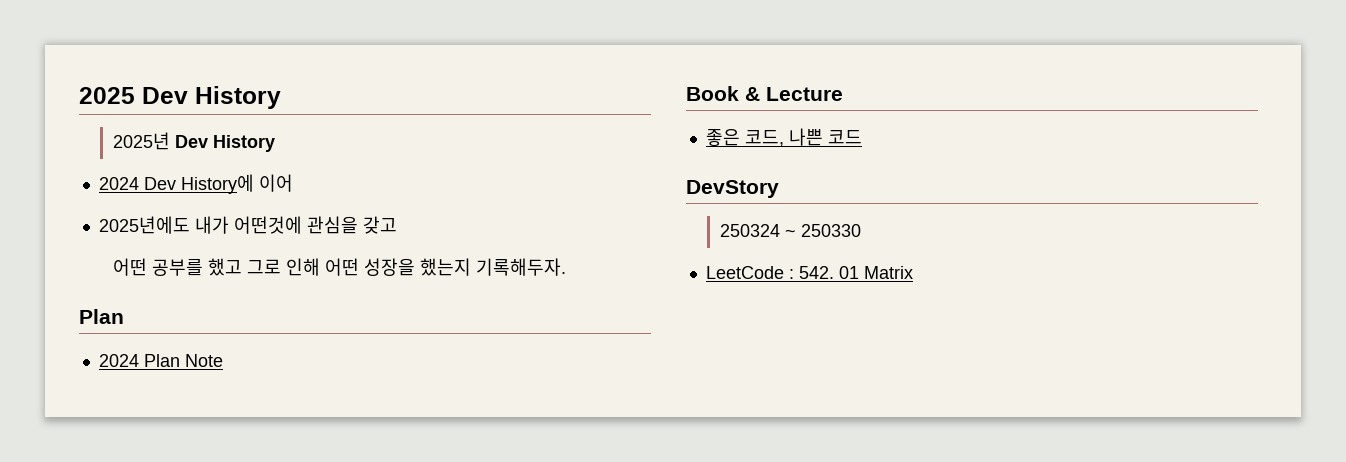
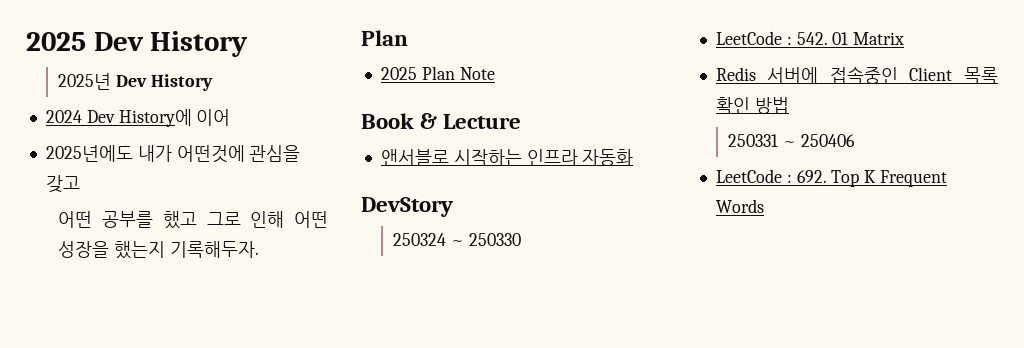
[98,354,139,367] 2024 -> [380,67,417,80] 2025
[705,128,862,147] 좋은 코드, 나쁜 코드 -> [380,149,634,166] 앤서블로 시작하는 인프라 자동화
(913, 272) none -> [715,66,998,84] [715,97,789,114] [728,134,856,147] [715,169,948,187] [715,199,764,213] // Redis 서버에 접속중인 Client 목록 확인 방법 // 250331 ~ 250406 // LeetCode : 692. Top K Frequent Words

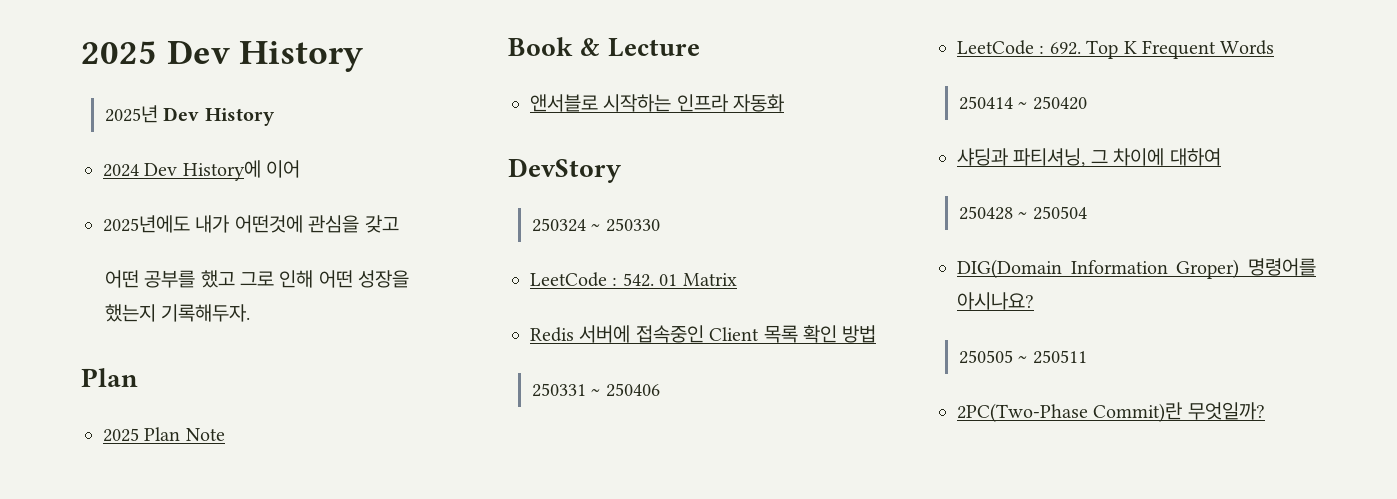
(764, 206) none -> [958,96,1087,110] [957,148,1221,167] [958,206,1087,220] [957,258,1316,279] [957,292,1034,310] [958,350,1087,364] [957,402,1265,423] // 250414 ~ 250420 // 샤딩과 파티셔닝, 그 차이에 대하여 // 250428 ~ 250504 // DIG(Domain Information Groper) 명령어를 아시나요? // 250505 ~ 250511 // 2PC(Two-Phase Commit)란 무엇일까?

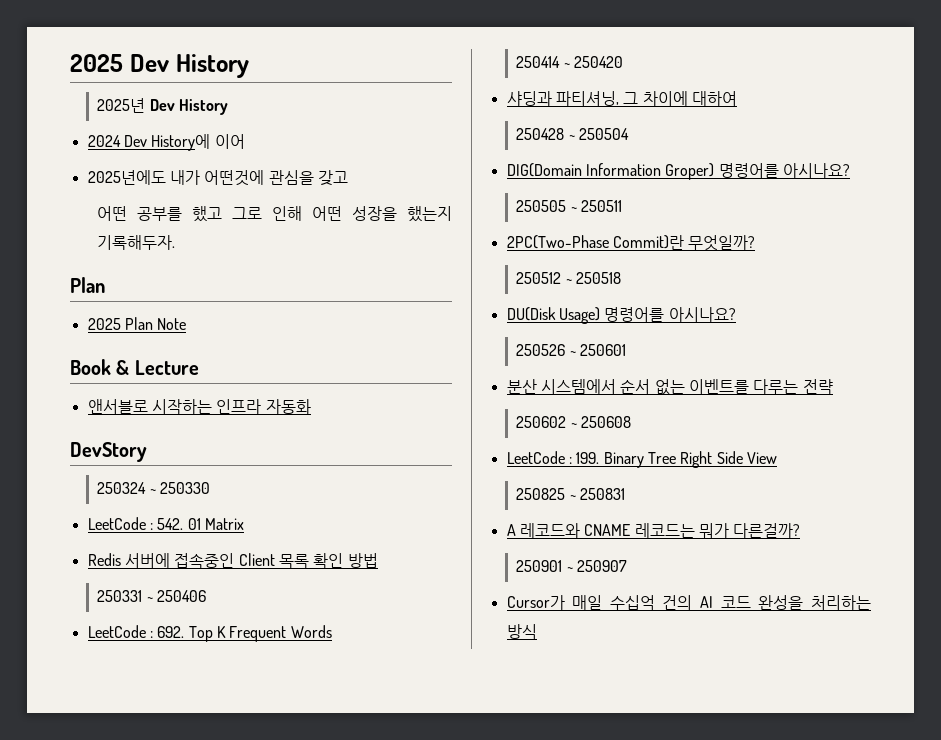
(1265, 411) none -> [516,272,621,284] [506,307,736,324] [516,344,626,356] [506,379,833,395] [516,416,631,428] [506,451,777,468] [516,488,625,500] [506,523,801,538] [516,560,627,572] [506,595,871,610] [506,624,537,639] // 250512 ~ 250518 // DU(Disk Usage) 명령어를 아시나요? // 250526 ~ 250601 // 분산 시스템에서 순서 없는 이벤트를 다루는 전략 // 250602 ~ 250608 // LeetCode : 199. Binary Tree Right Side View // 250825 ~ 250831 // A 레코드와 CNAME 레코드는 뭐가 다른걸까? // 250901 ~ 250907 // Cursor가 매일 수십억 건의 AI 코드 완성을 처리하는 방식

